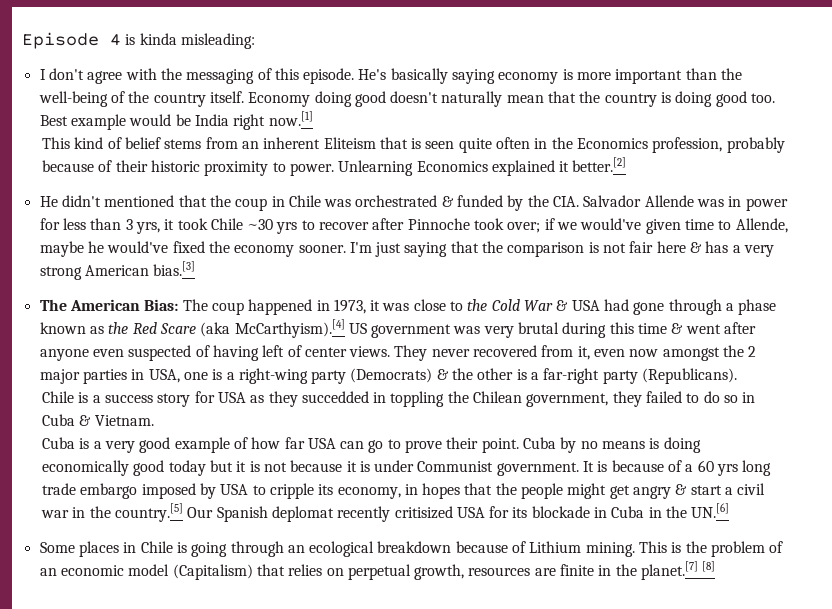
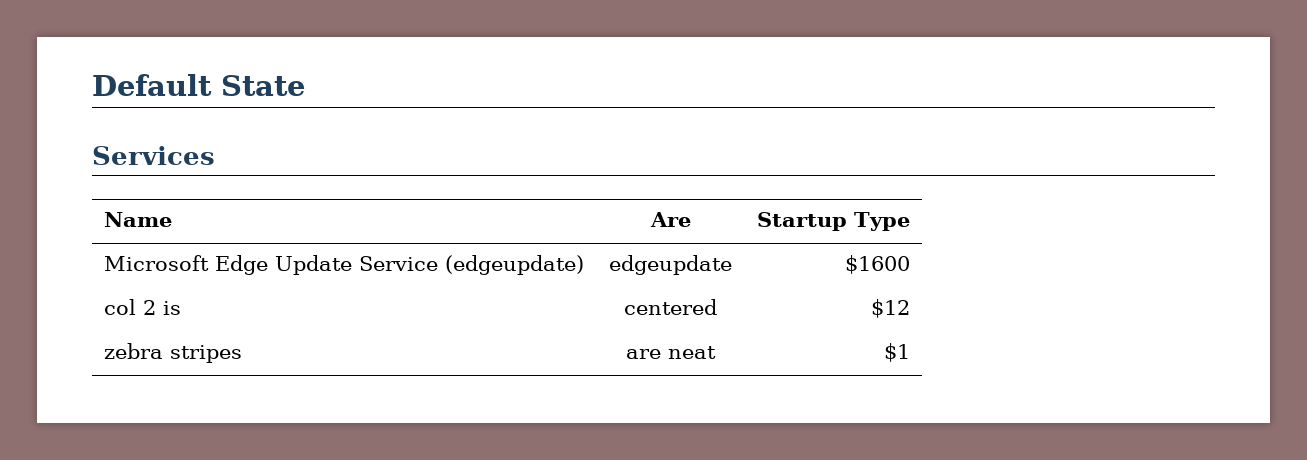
[22,32,255,49] [39,68,743,84] [38,91,776,107] [39,111,313,130] [41,137,785,153] [41,157,627,176] [39,195,788,211] [39,218,788,234] [39,241,775,257] [39,261,196,280] [39,299,777,315] [39,319,757,338] [39,345,757,361] [39,368,738,384] [41,391,756,407] [41,414,154,426] [41,437,701,453] [41,460,772,476] [41,483,766,499] [40,503,730,522] [39,541,784,557] [39,561,716,580] Episode 4 is kinda misleading: // I don't agree with the messaging of this episode. He's basically saying economy is more important than the well-being of the country itself. Economy doing good doesn't naturally mean that the country is doing good too. Best example would be India right now.[1] // This kind of belief stems from an inherent Eliteism that is seen quite often in the Economics profession, probably because of their historic proximity to power. Unlearning Economics explained it better.[2] // He didn't mentioned that the coup in Chile was orchestrated & funded by the CIA. Salvador Allende was in power for less than 3 yrs, it took Chile ~30 yrs to recover after Pinnoche took over; if we would've given time to Allende, maybe he would've fixed the economy sooner. I'm just saying that the comparison is not fair here & has a very strong American bias.[3] // The American Bias: The coup happened in 1973, it was close to the Cold War & USA had gone through a phase known as the Red Scare (aka McCarthyism).[4] US government was very brutal during this time & went after anyone even suspected of having left of center views. They never recovered from it, even now amongst the 2 major parties in USA, one is a right-wing party (Democrats) & the other is a far-right party (Republicans). // Chile is a success story for USA as they succedded in toppling the Chilean government, they failed to do so in Cuba & Vietnam. // Cuba is a very good example of how far USA can go to prove their point. Cuba by no means is doing economically good today but it is not because it is under Communist government. It is because of a 60 yrs long trade embargo imposed by USA to cripple its economy, in hopes that the people might get angry & start a civil war in the country.[5] Our Spanish deplomat recently critisized USA for its blockade in Cuba in the UN.[6] // Some places in Chile is going through an ecological breakdown because of Lithium mining. This is the problem of an economic model (Capitalism) that relies on perpetual growth, resources are finite in the planet.[7] [8] -> [92,74,305,96] [92,146,215,165] [103,212,172,227] [649,212,691,227] [757,212,911,231] [103,255,584,275] [609,255,732,275] [845,255,911,274] [103,299,181,315] [624,299,717,315] [871,299,911,318] [103,343,242,363] [626,346,716,359] [884,343,911,362] Default State // Services // Name | Are | Startup Type // Microsoft Edge Update Service (edgeupdate) | edgeupdate | $1600 // col 2 is | centered | $12 // zebra stripes | are neat | $1

